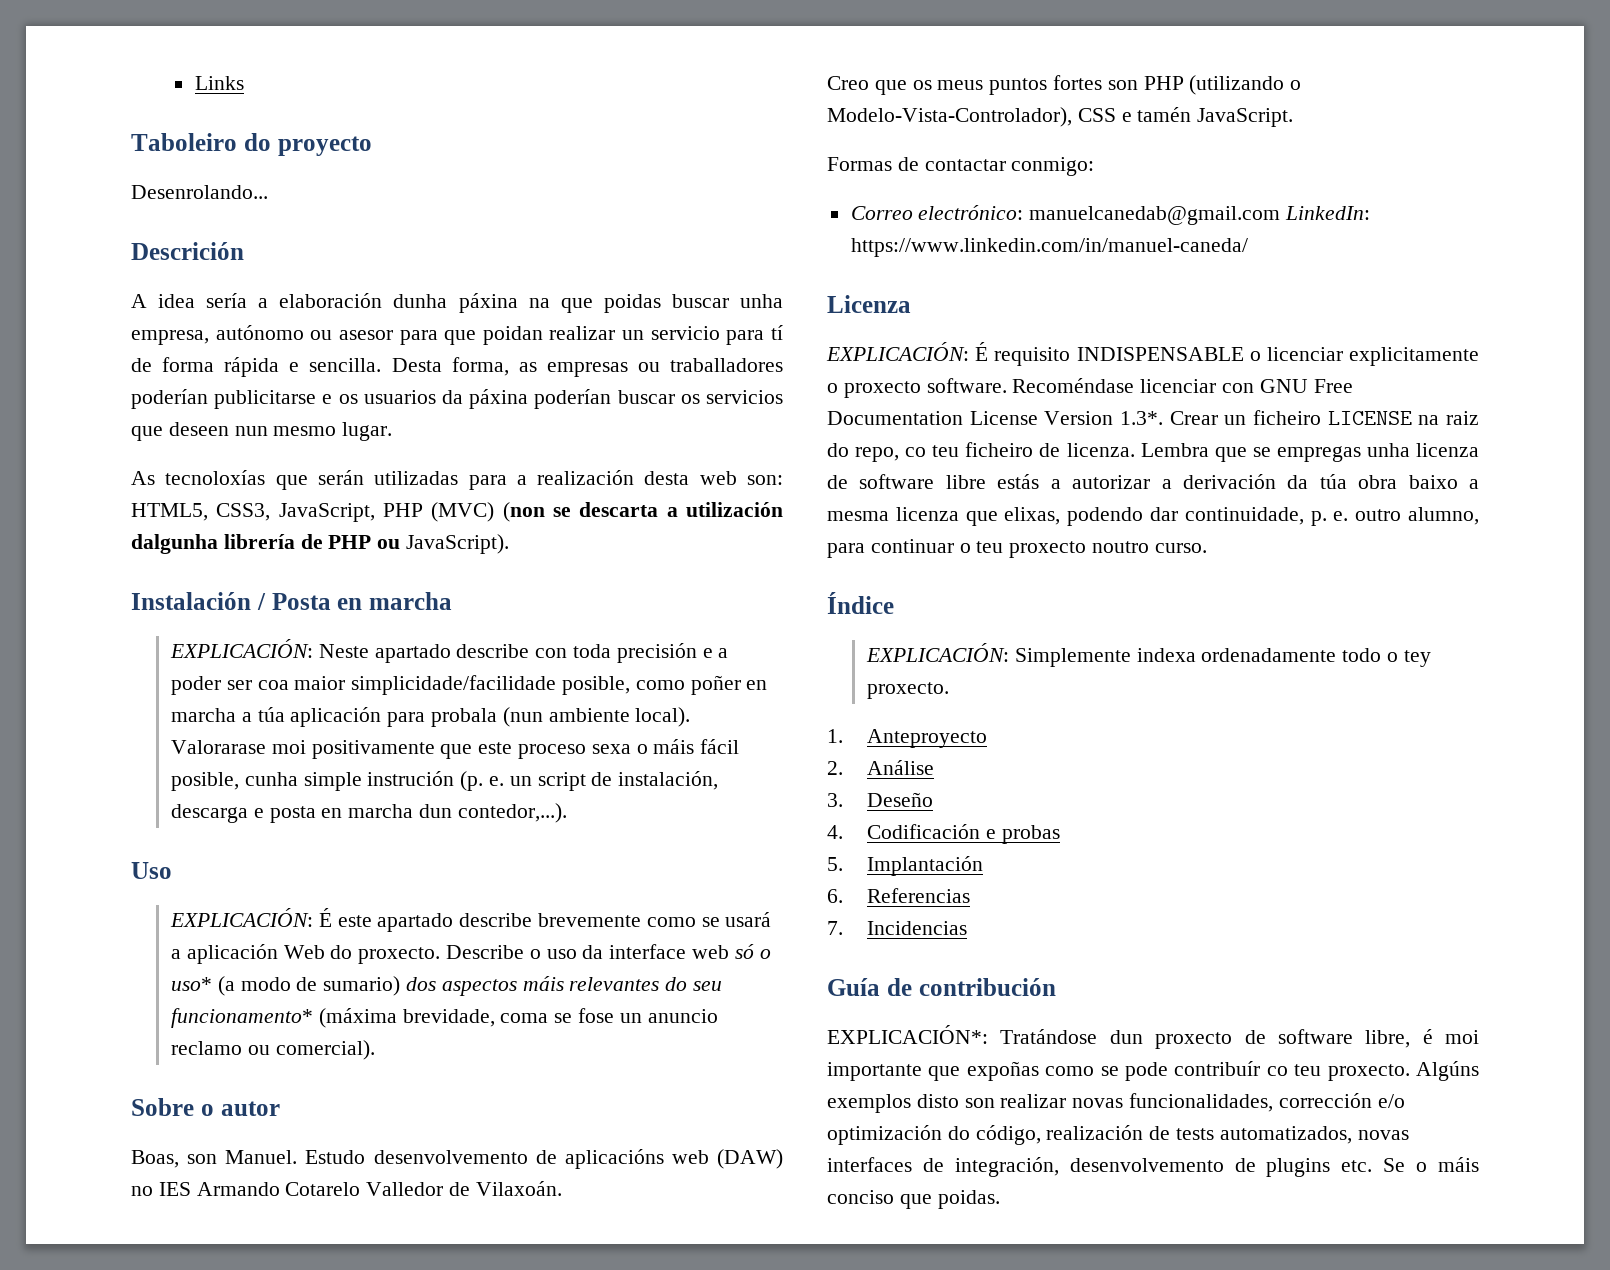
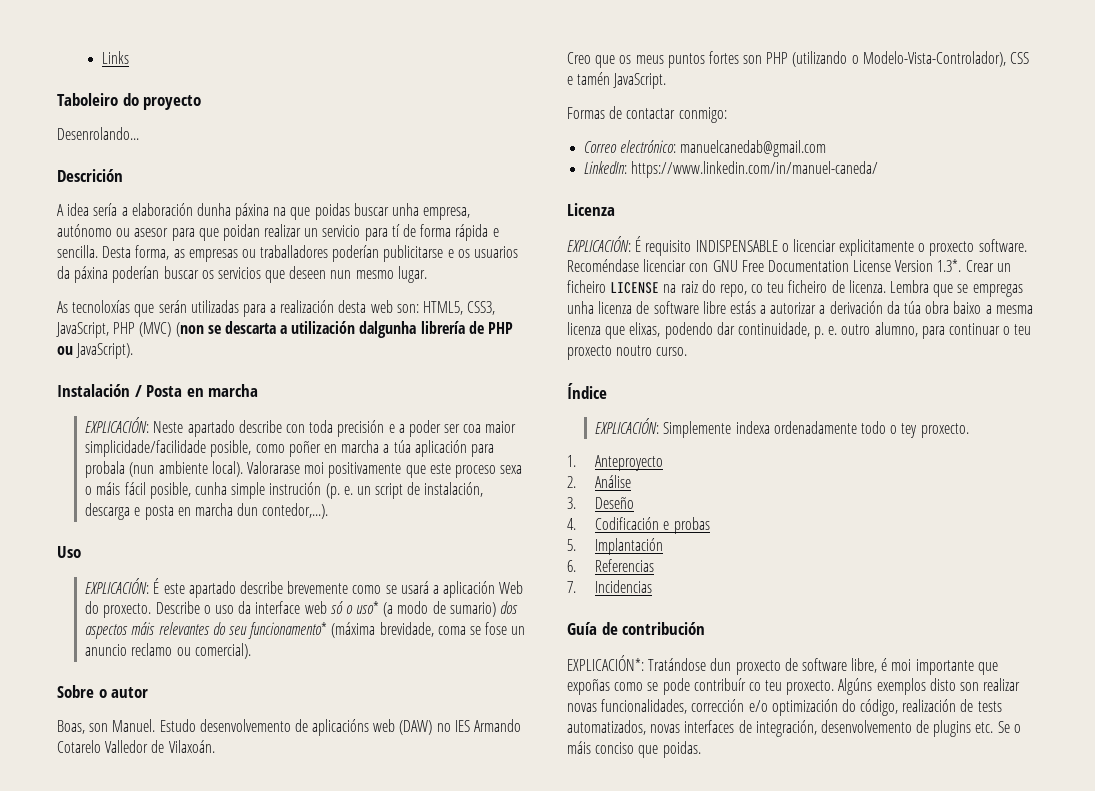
(1281, 215) none -> (827, 148) //

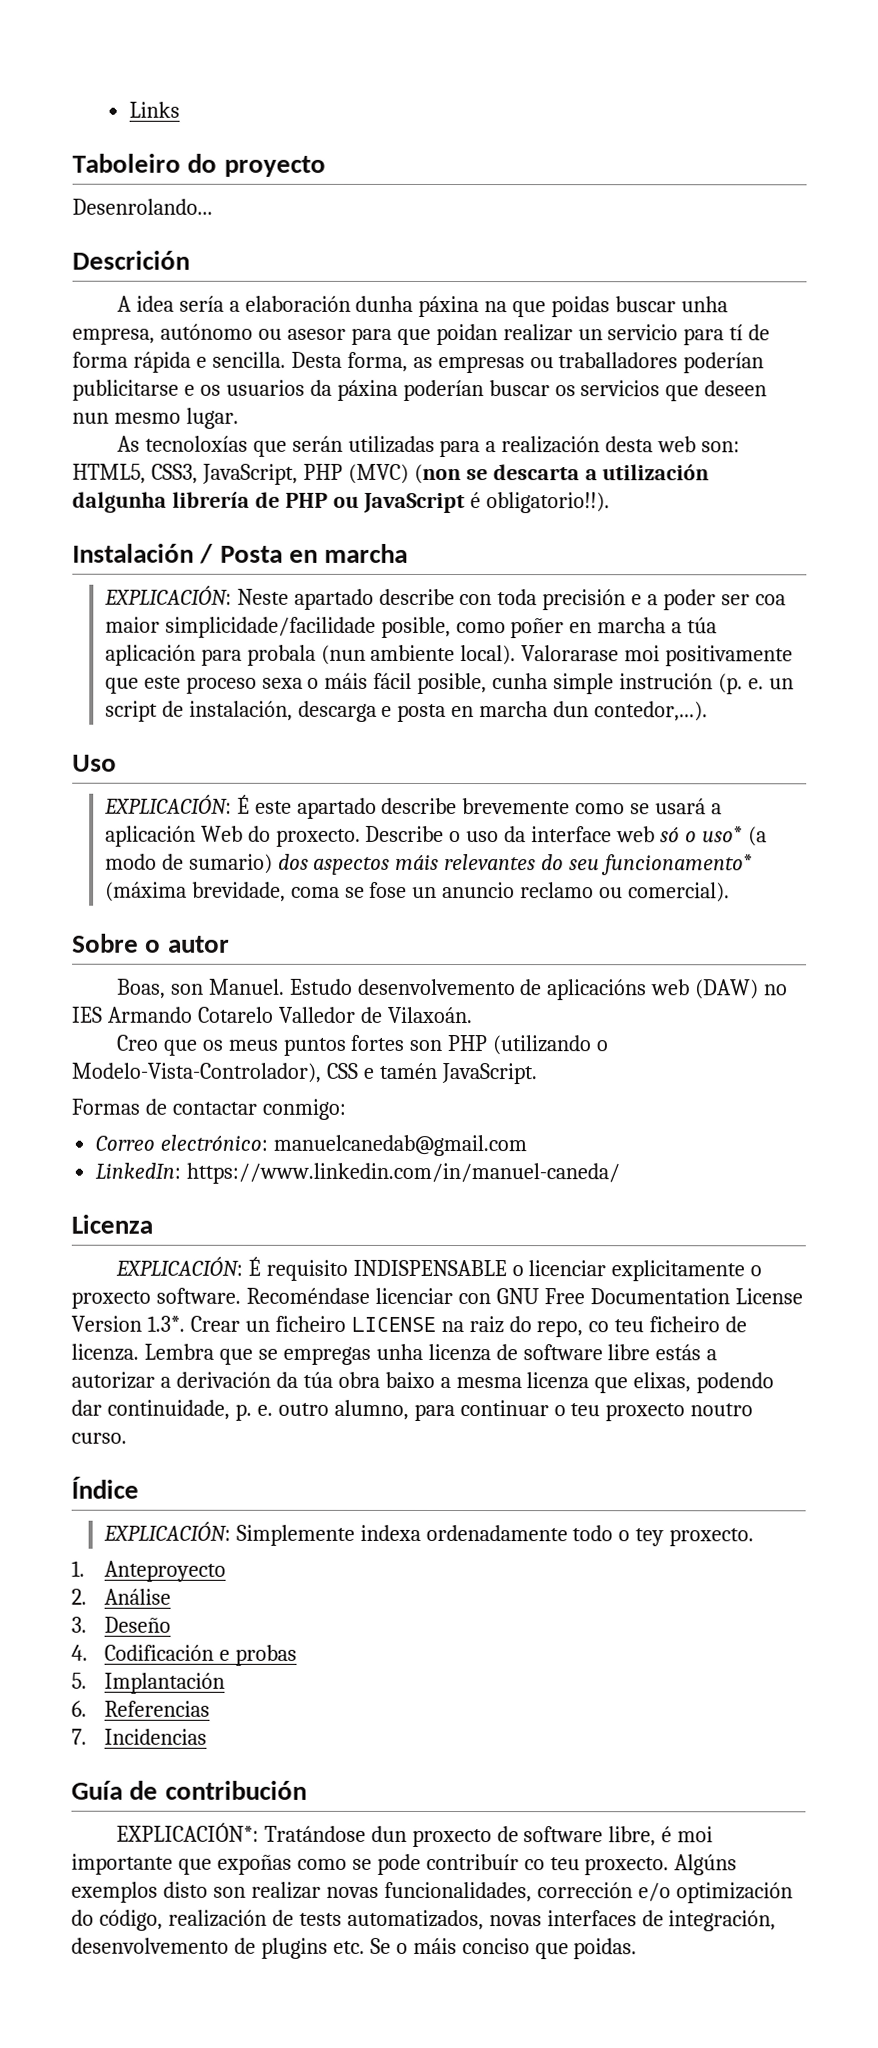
[76,343,134,359] JavaScript). -> [362,492,610,514] JavaScript é obligatorio!!).

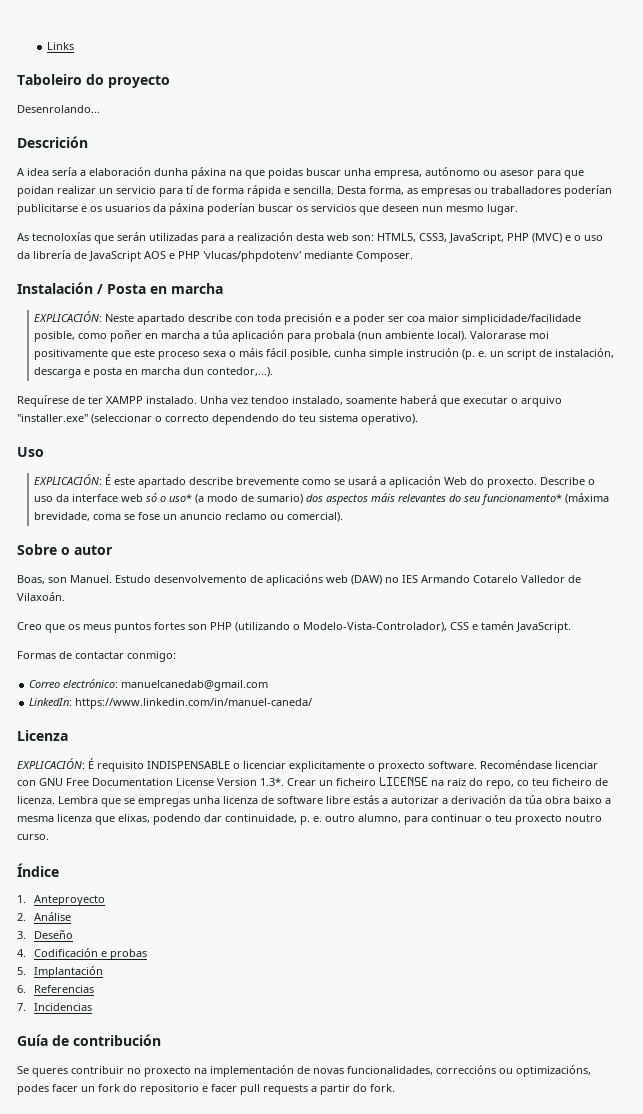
[413,463,710,485] [72,491,610,514] (non se descarta a utilización dalgunha librería de PHP ou JavaScript é obligatorio!!). -> [565,235,603,241] [17,250,413,262] e o uso da librería de JavaScript AOS e PHP 'vlucas/phpdotenv' mediante Composer.
(709, 711) none -> [17,395,562,407] [17,414,418,425] // Requírese de ter XAMPP instalado. Unha vez tendoo instalado, soamente haberá que executar o arquivo "installer.exe" (seleccionar o correcto dependendo do teu sistema operativo).
[102,1521,755,1547] // EXPLICACIÓN: Simplemente indexa ordenadamente todo o tey proxecto. -> (59, 870) none
[115,1822,714,1848] [71,1853,738,1876] [71,1881,793,1904] [71,1909,777,1932] [71,1937,638,1960] EXPLICACIÓN*: Tratándose dun proxecto de software libre, é moi importante que expoñas como se pode contribuír co teu proxecto. Algúns exemplos disto son realizar novas funcionalidades, corrección e/o optimización do código, realización de tests automatizados, novas interfaces de integración, desenvolvemento de plugins etc. Se o máis conciso que poidas. -> [17,1065,591,1077] [17,1084,395,1095] Se queres contribuir no proxecto na implementación de novas funcionalidades, correccións ou optimizacións, podes facer un fork do repositorio e facer pull requests a partir do fork.

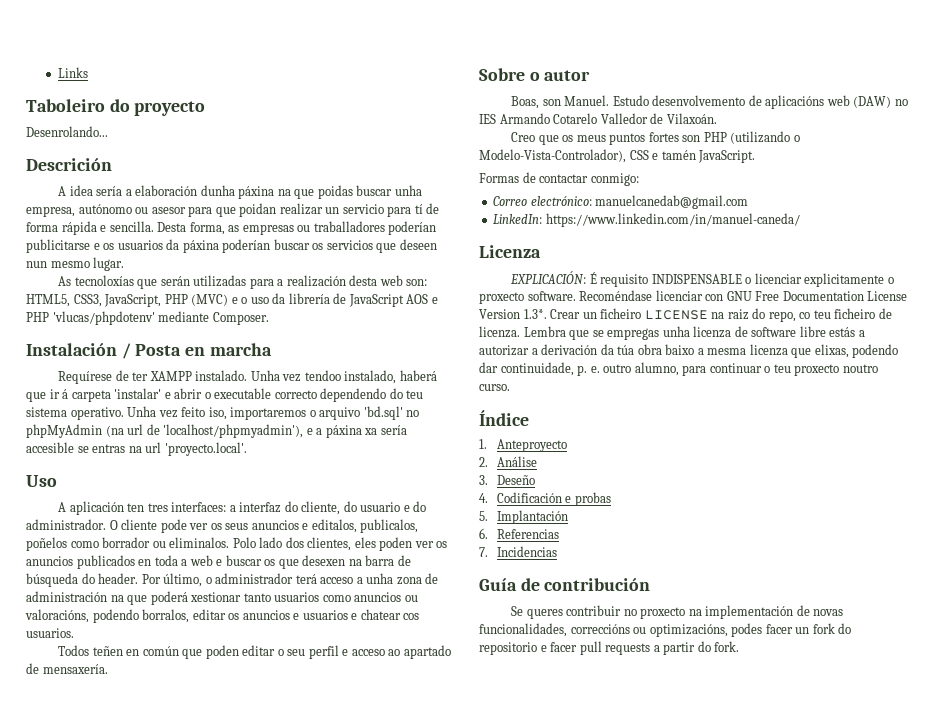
[34,311,582,325] [34,330,550,342] [34,348,615,360] [34,367,274,378] // EXPLICACIÓN: Neste apartado describe con toda precisión e a poder ser coa maior simplicidade/facilidade posible, como poñer en marcha a túa aplicación para probala (nun ambiente local). Valorarase moi positivamente que este proceso sexa o máis fácil posible, cunha simple instrución (p. e. un script de instalación, descarga e posta en marcha dun contedor,...). -> (272, 349) none
[346,396,397,404] soamente -> (397, 377) none
[463,396,562,407] [17,414,162,424] executar o arquivo "installer.exe" (seleccionar o -> [49,388,272,402] ir á carpeta 'instalar' e abrir o executable
[361,414,418,425] [17,447,44,457] [34,474,596,488] [34,493,610,505] [34,512,344,522] operativo). // Uso // EXPLICACIÓN: É este apartado describe brevemente como se usará a aplicación Web do proxecto. Describe o uso da interface web só o uso* (a modo de sumario) dos aspectos máis relevantes do seu funcionamento* (máxima brevidade, coma se fose un anuncio reclamo ou comercial). -> [70,406,420,420] [26,424,407,438] [26,442,247,456] [26,475,57,487] [58,501,427,515] [26,519,419,533] [26,537,448,551] [26,555,411,569] [26,573,439,587] [26,591,418,605] [25,609,420,623] [26,628,74,638] [58,645,451,659] [26,663,108,674] operativo. Unha vez feito iso, importaremos o arquivo 'bd.sql' no phpMyAdmin (na url de 'localhost/phpmyadmin'), e a páxina xa sería accesible se entras na url 'proyecto.local'. // Uso // A aplicación ten tres interfaces: a interfaz do cliente, do usuario e do administrador. O cliente pode ver os seus anuncios e editalos, publicalos, poñelos como borrador ou eliminalos. Polo lado dos clientes, eles poden ver os anuncios publicados en toda a web e buscar os que desexen na barra de búsqueda do header. Por último, o administrador terá acceso a unha zona de administración na que poderá xestionar tanto usuarios como anuncios ou valoracións, podendo borralos, editar os anuncios e usuarios e chatear cos usuarios. // Todos teñen en común que poden editar o seu perfil e acceso ao apartado de mensaxería.

